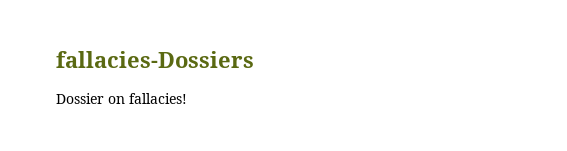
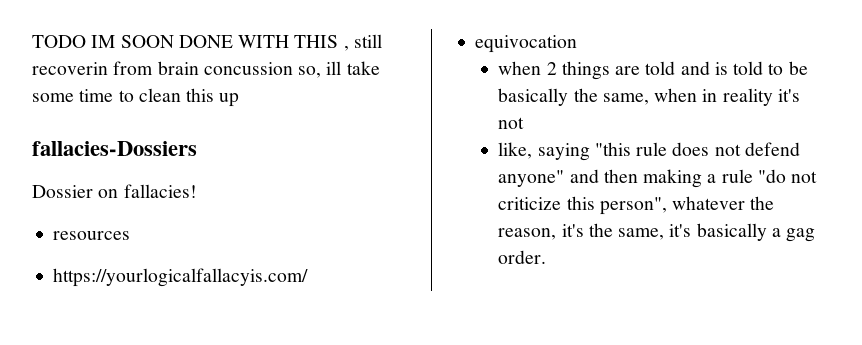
[56,51,254,68] [56,93,187,104] fallacies-Dossiers // Dossier on fallacies! -> [32,34,382,51] [32,61,380,78] [32,88,240,107] [32,141,197,156] [32,184,197,198] [53,231,131,240] [53,268,309,287] [475,35,578,53] [498,61,808,80] [498,88,800,106] [498,117,525,129] [498,142,800,161] [498,169,818,188] [498,196,775,215] [498,223,816,242] [498,250,547,264] TODO IM SOON DONE WITH THIS , still recoverin from brain concussion so, ill take some time to clean this up // fallacies-Dossiers // Dossier on fallacies! // resources // https://yourlogicalfallacyis.com/ // equivocation // when 2 things are told and is told to be basically the same, when in reality it's not // like, saying "this rule does not defend anyone" and then making a rule "do not criticize this person", whatever the reason, it's the same, it's basically a gag order.

